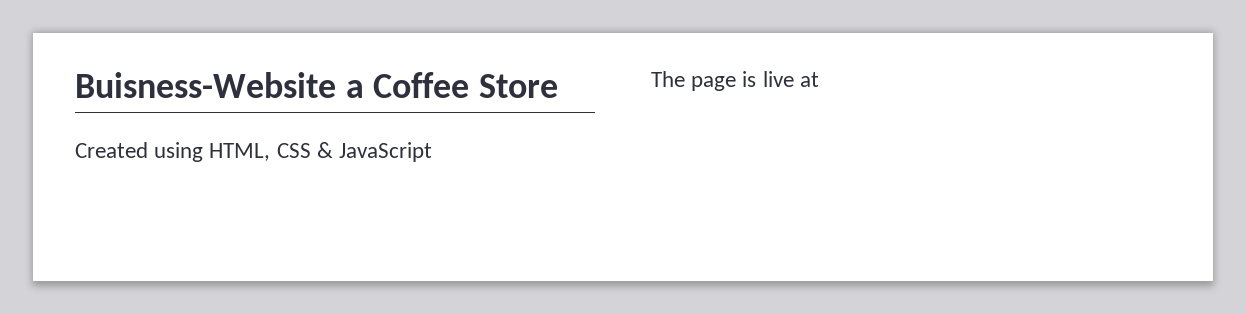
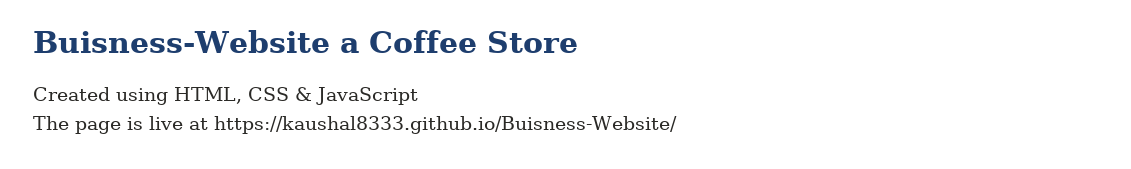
(819, 79) none -> [214,116,677,134] https://kaushal8333.github.io/Buisness-Website/

